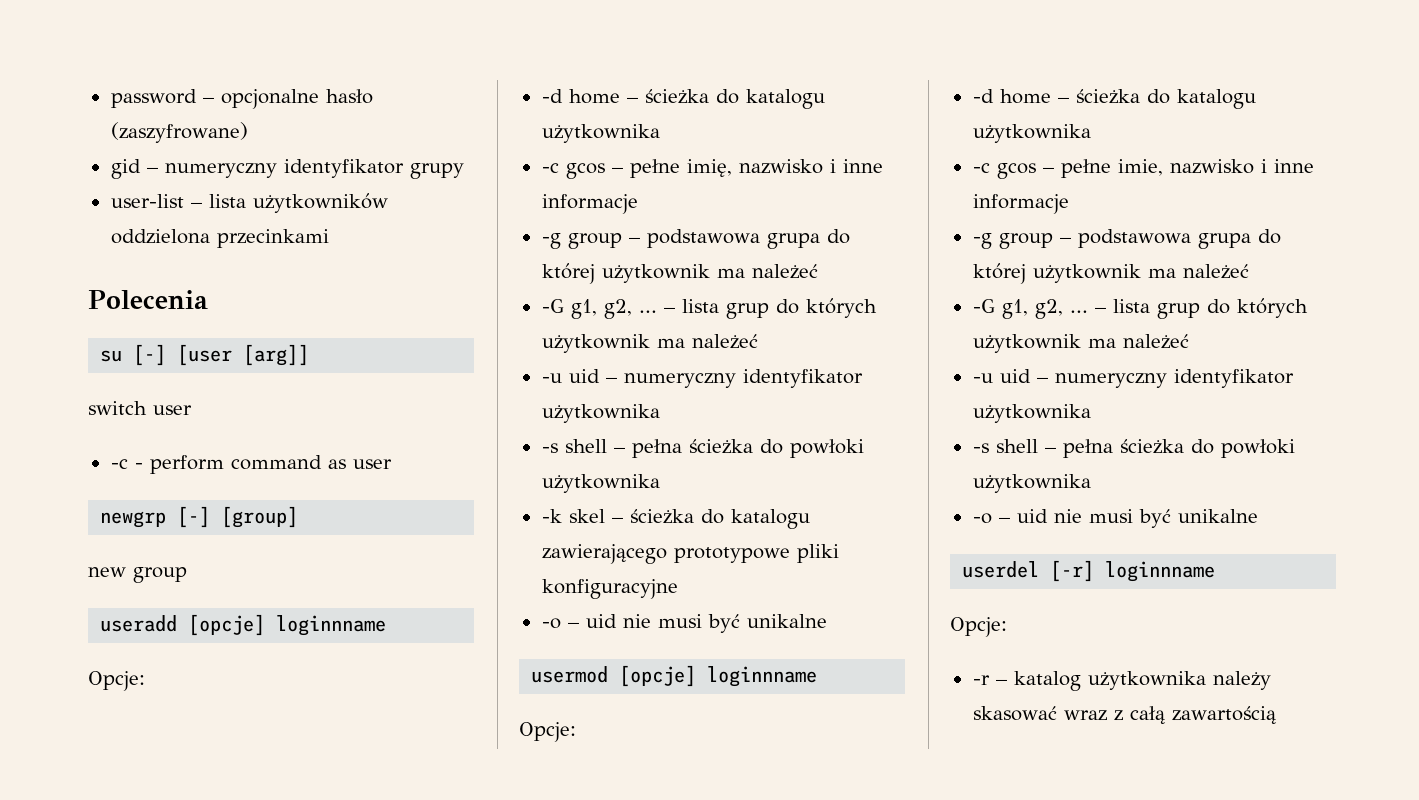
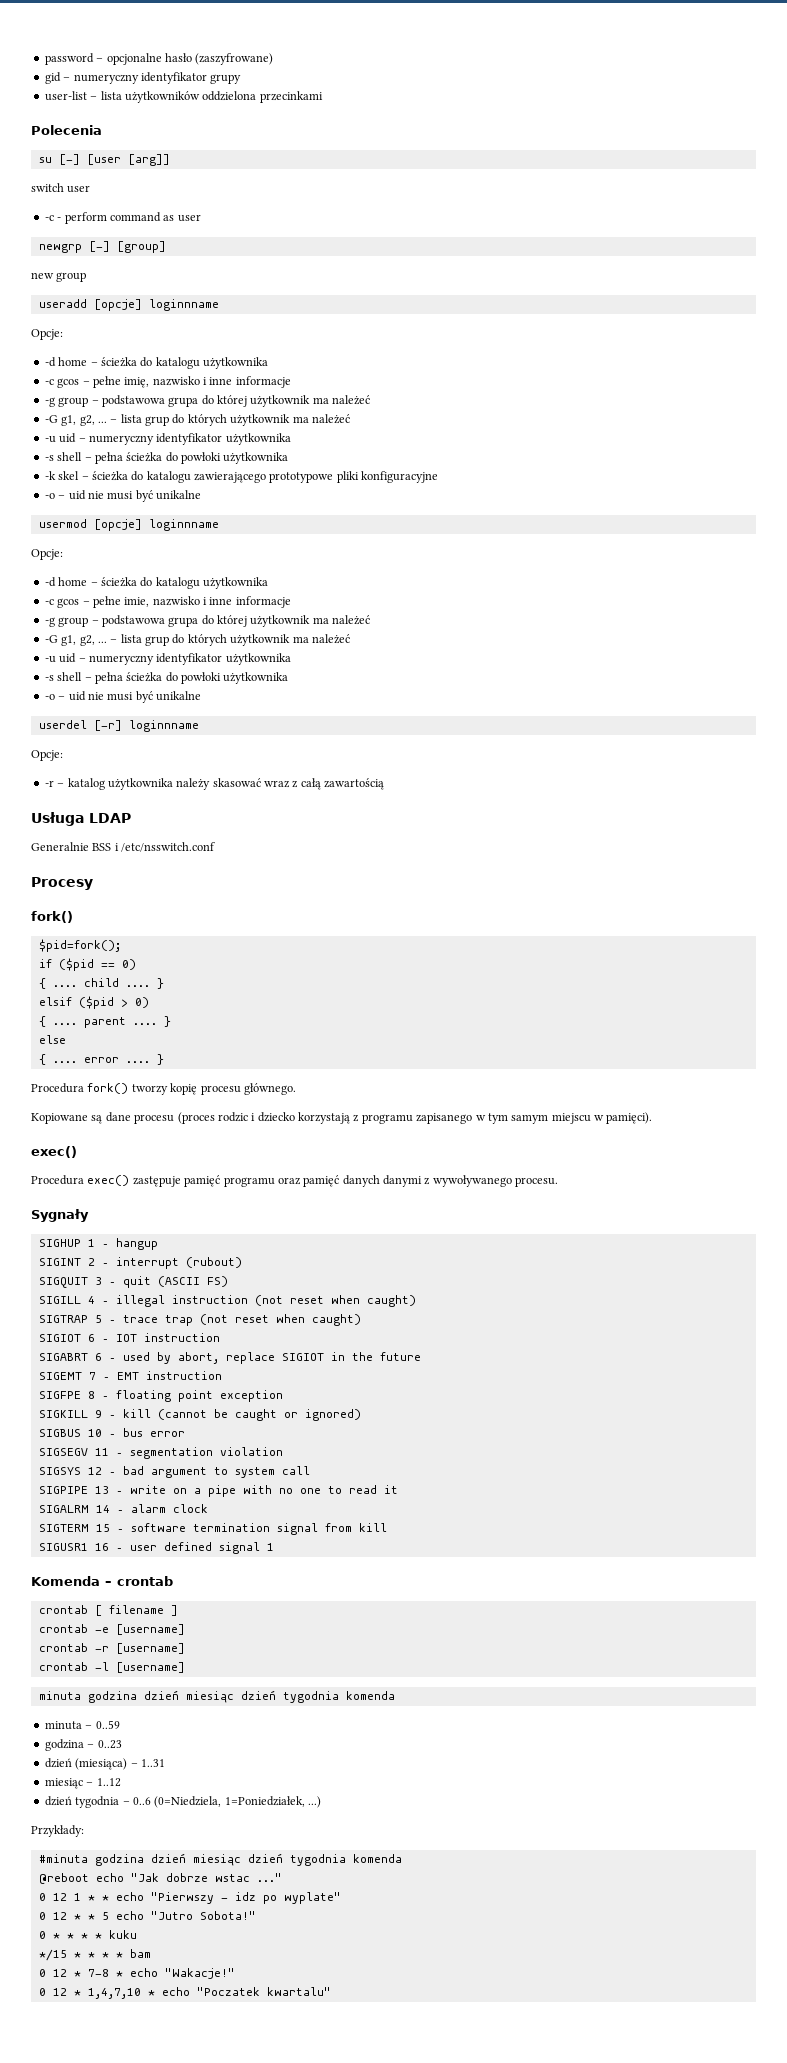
(1277, 715) none -> [31,812,131,826] [31,842,216,852] [31,877,93,890] [31,911,73,923] [38,939,121,952] [38,958,136,971] [38,978,164,989] [38,996,149,1009] [38,1016,171,1028] [38,1035,66,1044] [38,1054,164,1065] [31,1083,296,1095] [31,1112,653,1124] [31,1146,77,1158] [31,1175,559,1187] [31,1209,89,1222] [38,1238,158,1250] [38,1257,242,1269] [38,1276,228,1288] [38,1295,416,1307] [38,1314,361,1326] [38,1333,220,1342] [38,1352,421,1364] [38,1371,222,1380] [38,1390,283,1402] [38,1409,361,1421] [38,1428,185,1437] [38,1447,283,1459] [38,1466,310,1478] [38,1485,398,1497] [38,1504,208,1513] [38,1523,387,1535] [38,1542,274,1554] [31,1576,173,1586] [38,1605,178,1616] [38,1624,185,1635] [38,1643,185,1654] [38,1662,185,1673] [38,1690,395,1703] [44,1720,120,1730] [44,1739,122,1751] [44,1758,165,1770] [44,1778,121,1789] [44,1796,321,1808] [31,1825,84,1837] [38,1853,402,1866] [38,1873,282,1884] [38,1892,341,1904] [38,1911,256,1920] [38,1930,137,1939] [38,1949,151,1961] [38,1968,235,1979] [38,1987,331,1999] // Usługa LDAP // Generalnie BSS i /etc/nsswitch.conf // Procesy // fork() // $pid=fork(); // if ($pid == 0) // { .... child .... } // elsif ($pid > 0) // { .... parent .... } // else // { .... error .... } // Procedura fork() tworzy kopię procesu głównego. // Kopiowane są dane procesu (proces rodzic i dziecko korzystają z programu zapisanego w tym samym miejscu w pamięci). // exec() // Procedura exec() zastępuje pamięć programu oraz pamięć danych danymi z wywoływanego procesu. // Sygnały // SIGHUP 1 – hangup // SIGINT 2 – interrupt (rubout) // SIGQUIT 3 – quit (ASCII FS) // SIGILL 4 – illegal instruction (not reset when caught) // SIGTRAP 5 – trace trap (not reset when caught) // SIGIOT 6 – IOT instruction // SIGABRT 6 – used by abort, replace SIGIOT in the future // SIGEMT 7 – EMT instruction // SIGFPE 8 – floating point exception // SIGKILL 9 – kill (cannot be caught or ignored) // SIGBUS 10 – bus error // SIGSEGV 11 – segmentation violation // SIGSYS 12 – bad argument to system call // SIGPIPE 13 – write on a pipe with no one to read it // SIGALRM 14 – alarm clock // SIGTERM 15 – software termination signal from kill // SIGUSR1 16 – user defined signal 1 // Komenda – crontab // crontab [ filename ] // crontab -e [username] // crontab -r [username] // crontab -l [username] // minuta godzina dzień miesiąc dzień tygodnia komenda // minuta – 0..59 // godzina – 0..23 // dzień (miesiąca) – 1..31 // miesiąc – 1..12 // dzień tygodnia – 0..6 (0=Niedziela, 1=Poniedziałek, ...) // Przykłady: // #minuta godzina dzień miesiąc dzień tygodnia komenda // @reboot echo "Jak dobrze wstac ..." // 0 12 1 * * echo "Pierwszy - idz po wyplate" // 0 12 * * 5 echo "Jutro Sobota!" // 0 * * * * kuku // */15 * * * * bam // 0 12 * 7-8 * echo "Wakacje!" // 0 12 * 1,4,7,10 * echo "Poczatek kwartalu"

